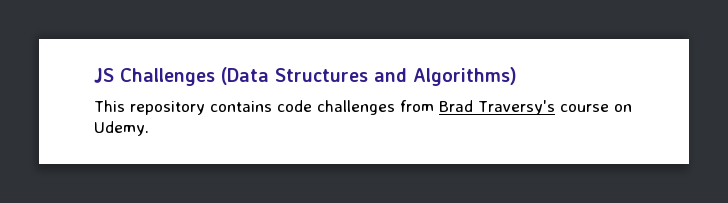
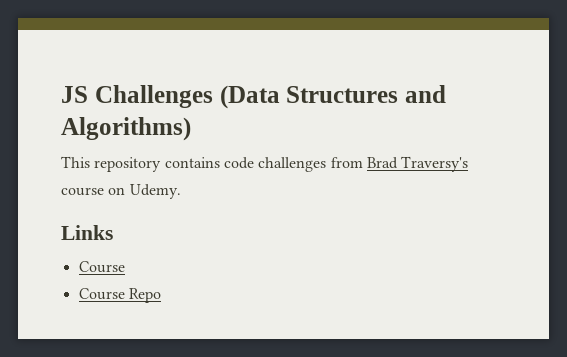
(149, 128) none -> [61,225,113,240] [78,261,125,273] [78,288,161,303] // Links // Course // Course Repo

